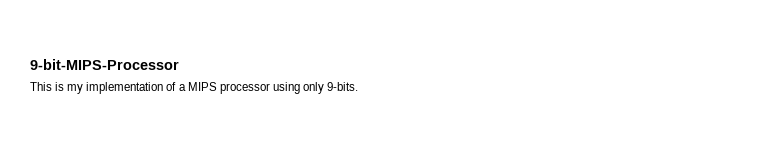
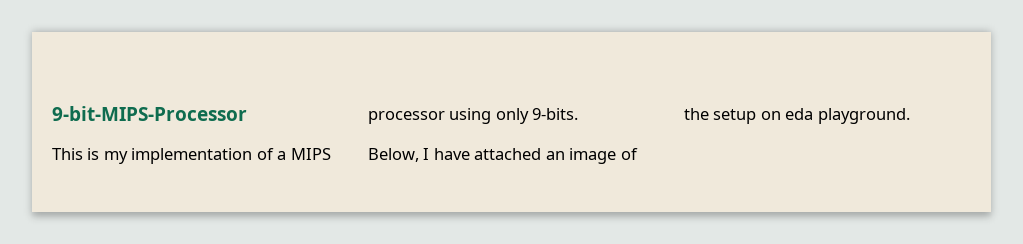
(359, 86) none -> [368,148,638,164] [684,108,910,124] // Below, I have attached an image of the setup on eda playground.

